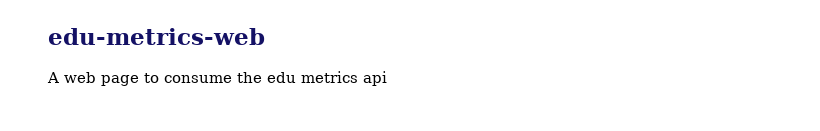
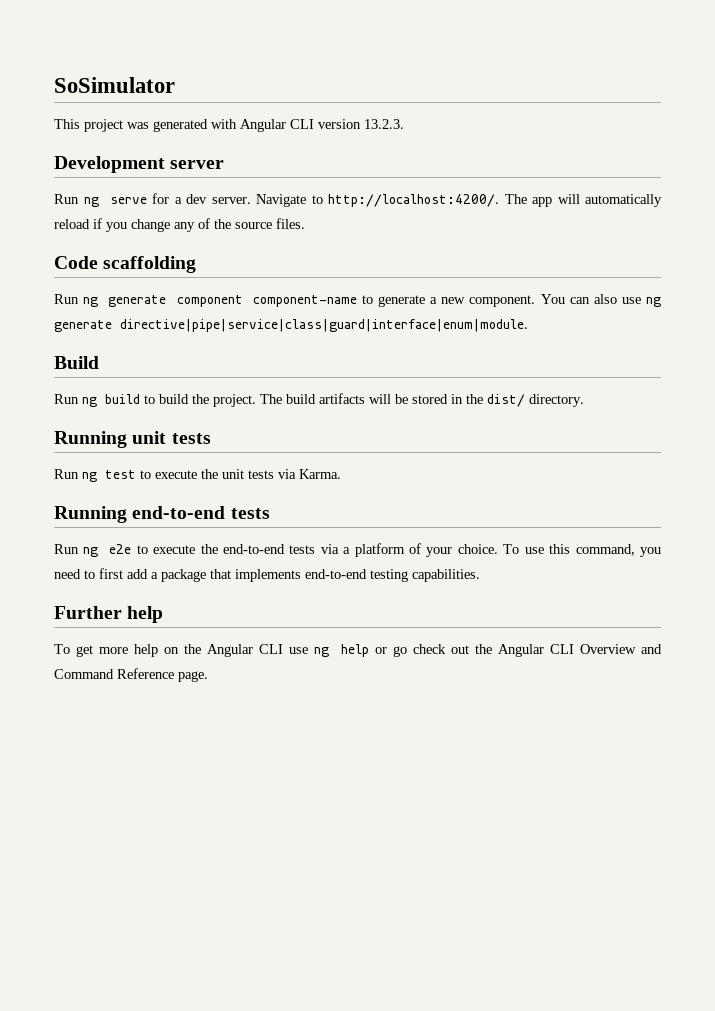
[48,28,265,45] [47,71,387,86] edu-metrics-web // A web page to consume the edu metrics api -> [54,77,175,93] [54,119,404,132] [54,156,225,173] [54,193,662,207] [54,218,305,232] [54,256,197,273] [54,294,661,307] [54,319,528,332] [54,356,99,369] [54,393,584,407] [54,431,211,448] [54,469,341,482] [54,506,270,523] [54,543,662,557] [54,568,480,582] [54,606,164,623] [54,644,662,657] [54,668,208,682] SoSimulator // This project was generated with Angular CLI version 13.2.3. // Development server // Run ng serve for a dev server. Navigate to http://localhost:4200/. The app will automatically reload if you change any of the source files. // Code scaffolding // Run ng generate component component-name to generate a new component. You can also use ng generate directive|pipe|service|class|guard|interface|enum|module. // Build // Run ng build to build the project. The build artifacts will be stored in the dist/ directory. // Running unit tests // Run ng test to execute the unit tests via Karma. // Running end-to-end tests // Run ng e2e to execute the end-to-end tests via a platform of your choice. To use this command, you need to first add a package that implements end-to-end testing capabilities. // Further help // To get more help on the Angular CLI use ng help or go check out the Angular CLI Overview and Command Reference page.

